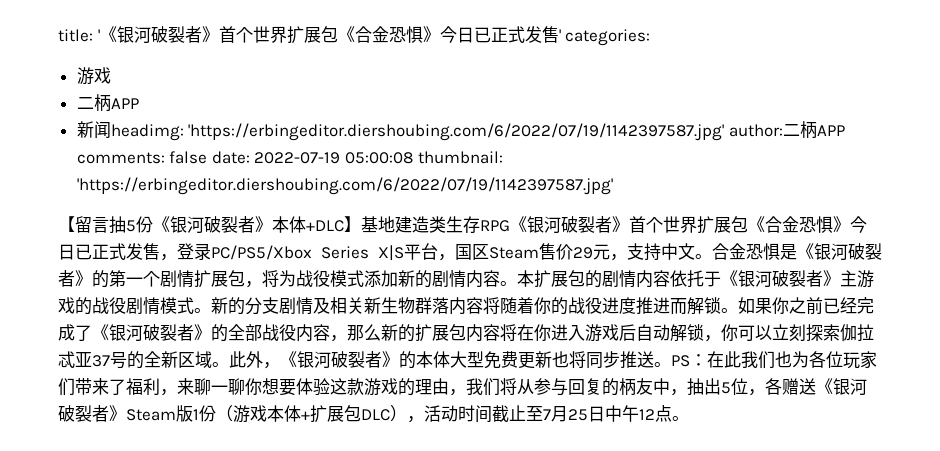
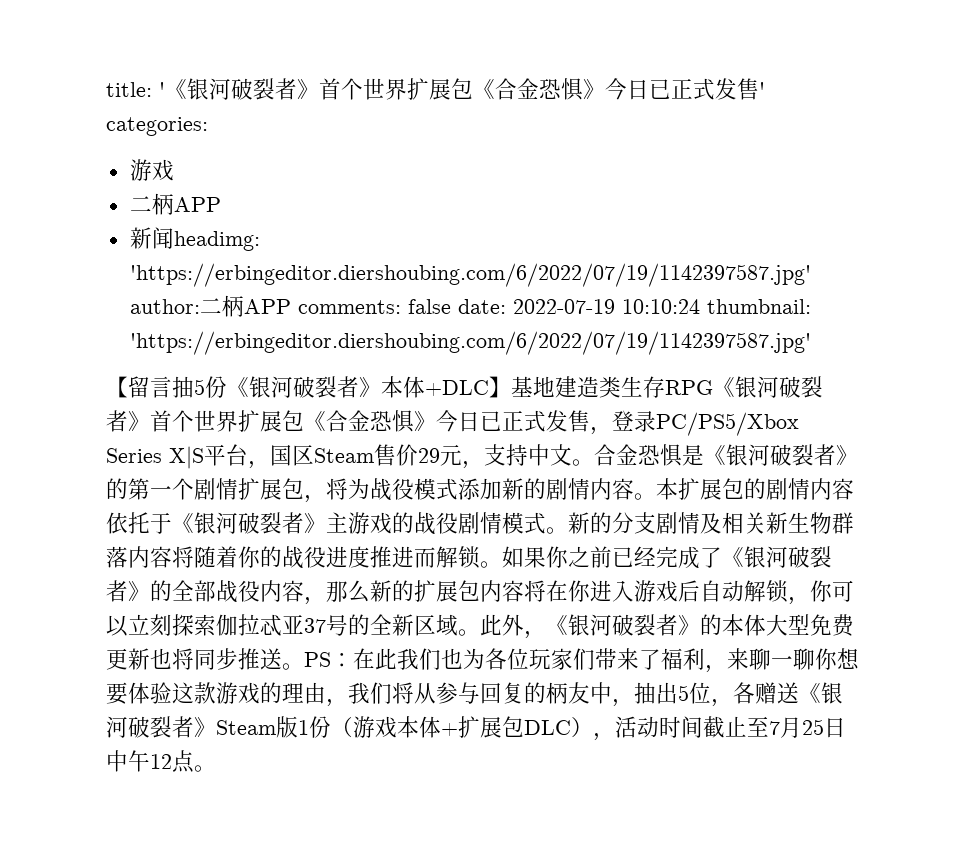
[345,152,414,164] 05:00:08 -> [621,299,700,314] 10:10:24

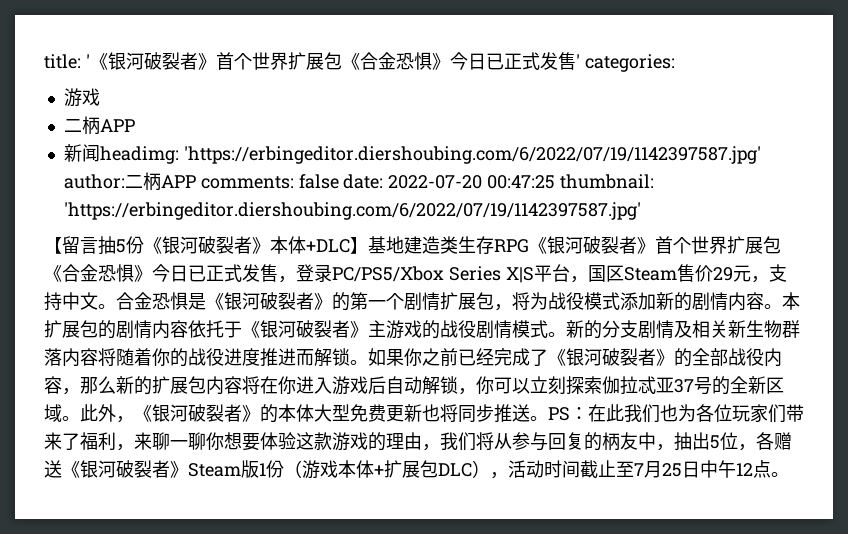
[512,299,700,314] 2022-07-19 10:10:24 -> [388,175,556,189] 2022-07-20 00:47:25

